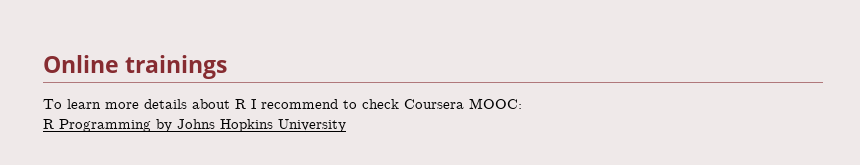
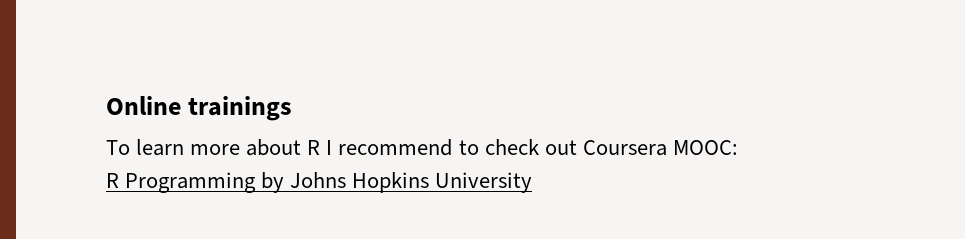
[144,99,187,109] details -> (241, 149) none
(399, 104) none -> [544,140,577,155] out

